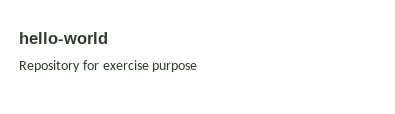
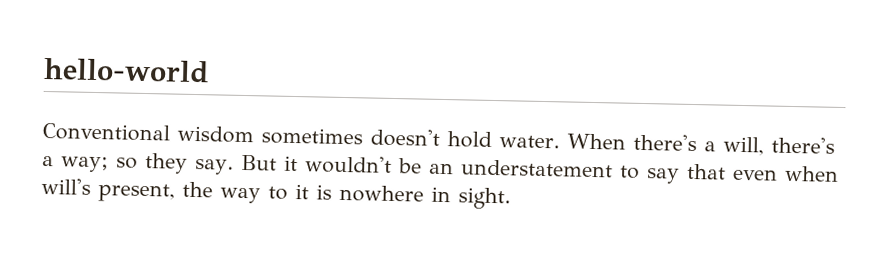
[19,60,198,72] Repository for exercise purpose -> [42,122,835,156] [42,153,839,184] [41,177,511,210] Conventional wisdom sometimes doesn't hold water. When there's a will, there's a way; so they say. But it wouldn't be an understatement to say that even when will's present, the way to it is nowhere in sight.

